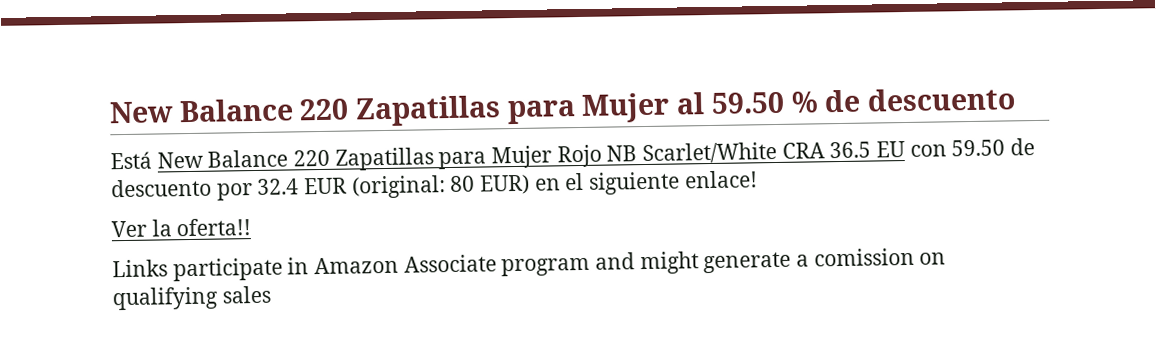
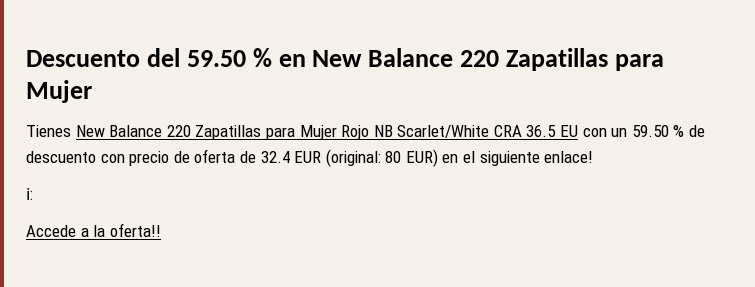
[109,87,1016,127] [110,151,152,170] New Balance 220 Zapatillas para Mujer al 59.50 % de descuento // Está -> [26,48,664,71] [26,80,92,103] [26,125,71,137] Descuento del 59.50 % en New Balance 220 Zapatillas para Mujer // Tienes
[951,138,1036,157] [111,178,253,201] 59.50 de descuento por -> [611,125,706,137] [26,149,256,166] un 59.50 % de descuento con precio de oferta de
[111,220,147,238] Ver -> [26,188,33,200] [26,225,89,237] ℹ: // Accede a
[112,247,947,282] [112,285,271,311] // Links participate in Amazon Associate program and might generate a comission on qualifying sales -> (161, 230) none

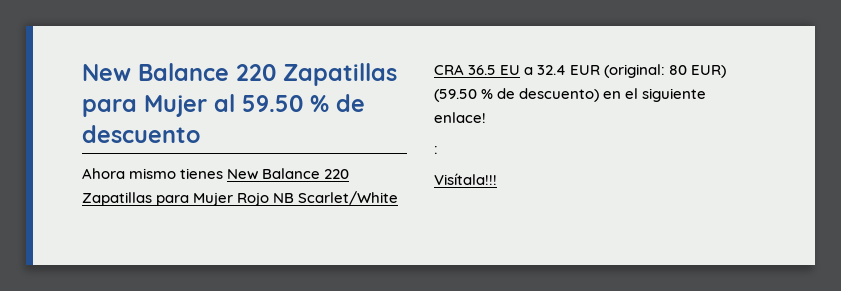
[26,48,664,71] [26,80,92,103] [26,125,71,137] Descuento del 59.50 % en New Balance 220 Zapatillas para Mujer // Tienes -> [82,63,397,86] [82,94,365,117] [82,125,200,143] [82,168,224,179] New Balance 220 Zapatillas para Mujer al 59.50 % de descuento // Ahora mismo tienes
[582,125,706,137] [26,149,256,166] con un 59.50 % de descuento con precio de oferta de -> [524,67,534,75] a
(438, 158) none -> [434,88,600,102] (59.50 % de descuento)
[26,188,33,200] [26,223,161,237] ℹ: // Accede a la oferta!! -> [434,146,438,154] [434,173,497,185] : // Visítala!!!

